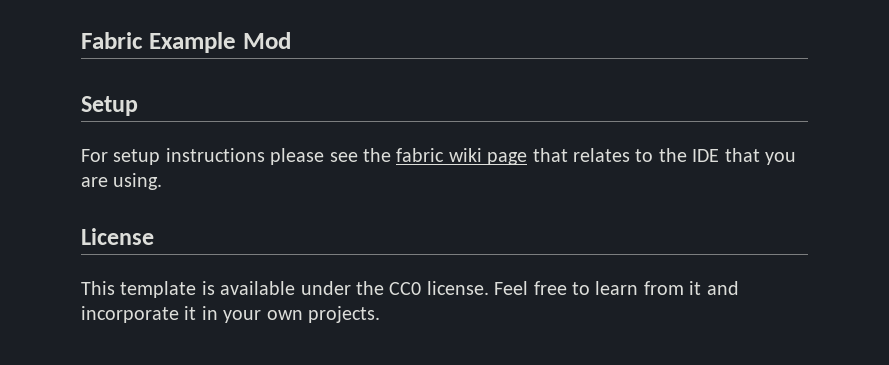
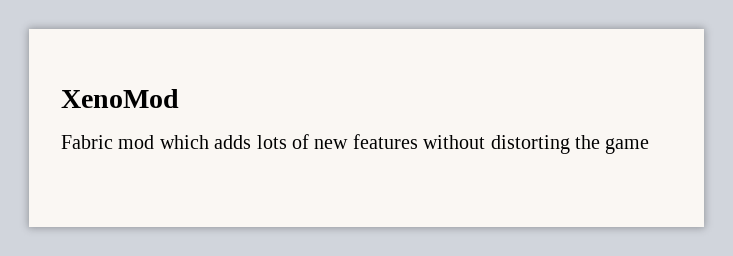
[81,32,291,53] [81,96,138,116] [81,148,796,165] [81,173,163,190] [81,228,154,245] [81,281,739,298] [81,306,380,323] Fabric Example Mod // Setup // For setup instructions please see the fabric wiki page that relates to the IDE that you are using. // License // This template is available under the CC0 license. Feel free to learn from it and incorporate it in your own projects. -> [61,89,179,108] [61,134,650,154] XenoMod // Fabric mod which adds lots of new features without distorting the game

